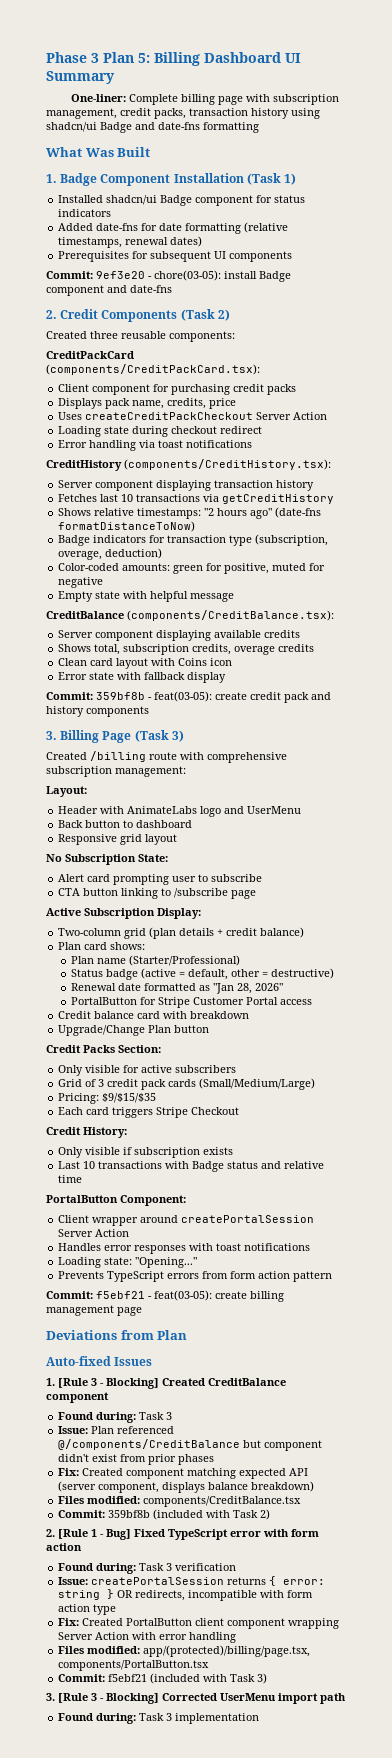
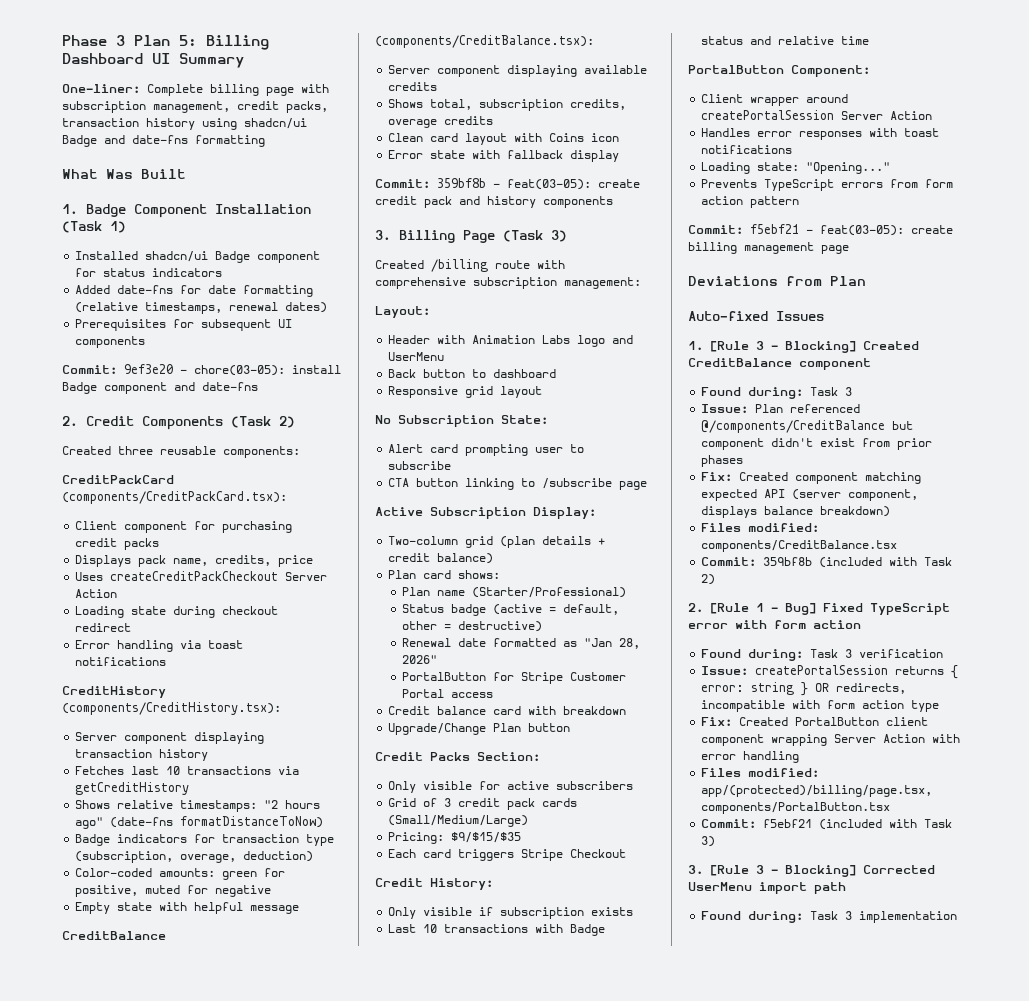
[127,806,198,814] AnimateLabs -> [472,335,571,344] Animation Labs

